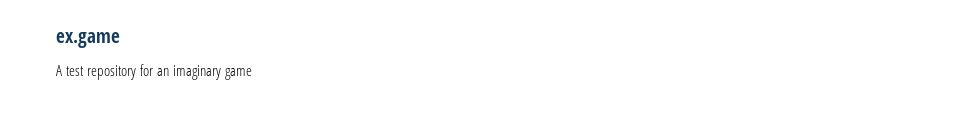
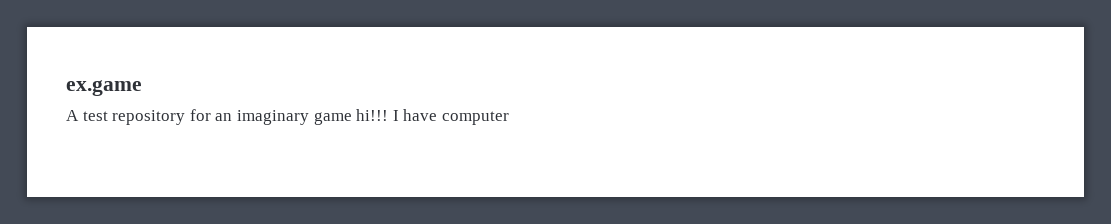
(253, 74) none -> [356,109,509,125] hi!!! I have computer

